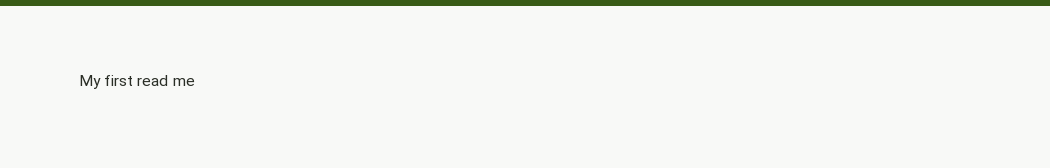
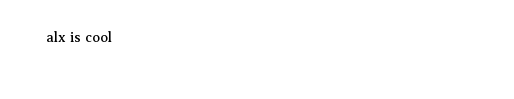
[79,75,195,89] My first read me -> [46,31,112,42] alx is cool

